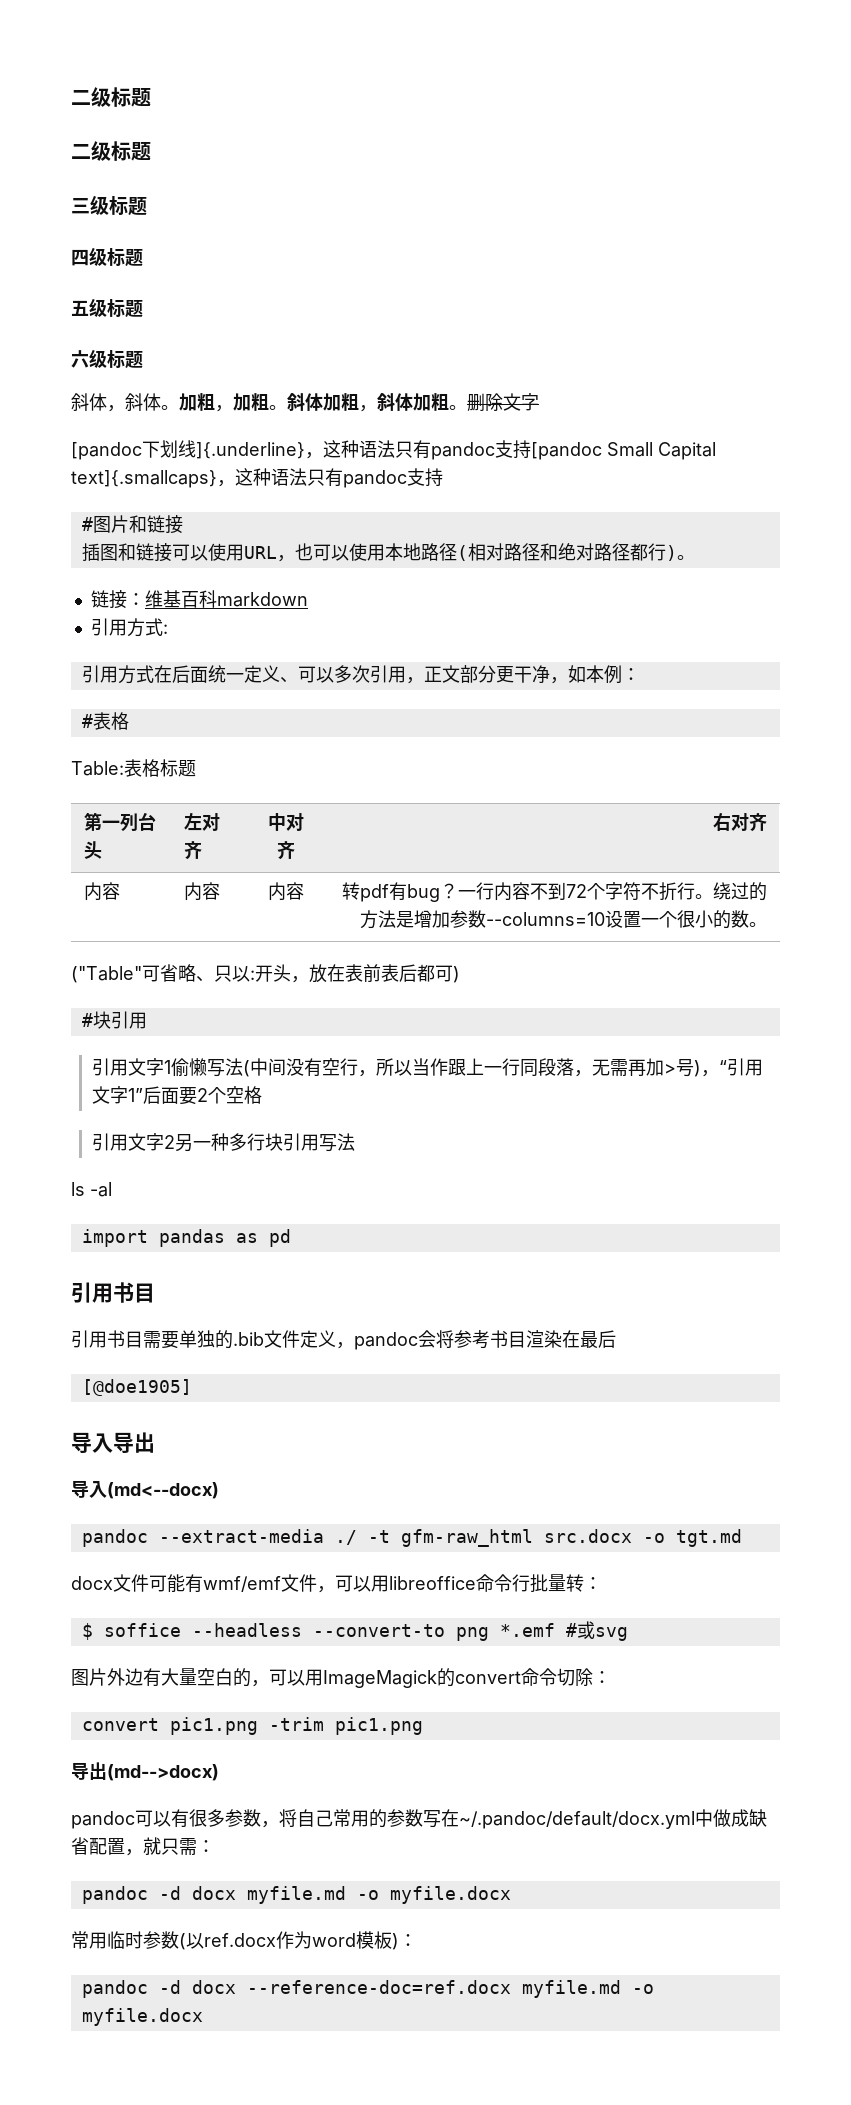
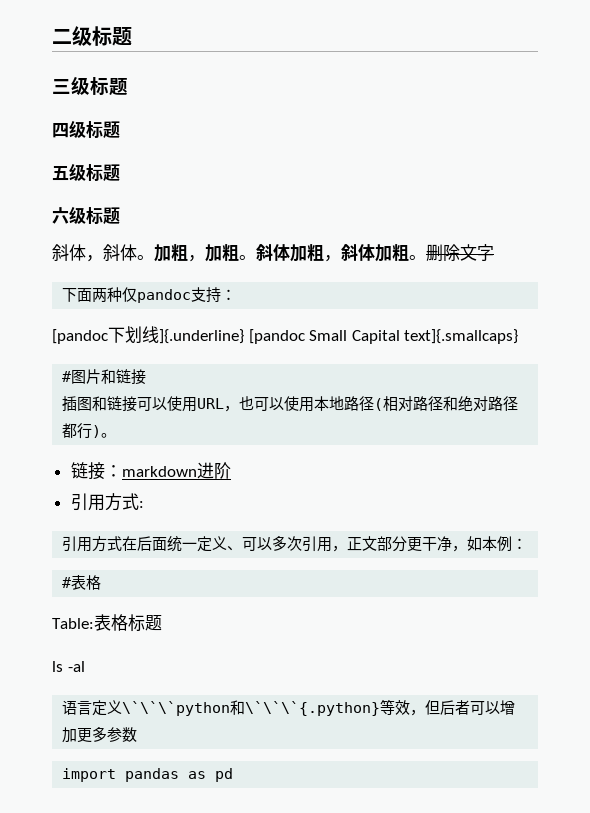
[71,87,151,107] [71,141,151,161] 二级标题 // 二级标题 -> [52,26,132,46] 二级标题
(539, 402) none -> [62,287,237,303] // 下面两种仅pandoc支持：
[305,440,531,460] ，这种语法只有pandoc支持 -> (244, 336) none
[217,468,443,488] ，这种语法只有pandoc支持 -> (519, 336) none
[144,590,217,608] 维基百科 -> (122, 471) none
(308, 599) none -> [196,462,231,479] 进阶
[83,812,156,832] [83,841,102,859] [183,813,220,831] [183,841,202,860] [267,813,304,831] [276,841,295,860] [713,813,768,832] [83,882,120,901] [183,882,220,901] [267,882,304,901] [342,882,768,902] [360,910,768,929] [71,964,460,983] [81,1011,147,1029] [91,1058,763,1077] [91,1086,262,1105] [91,1133,355,1152] [71,1182,112,1197] [81,1229,291,1247] [71,1282,155,1303] [71,1330,616,1350] [81,1379,192,1396] [71,1432,155,1453] [71,1481,219,1499] [81,1529,742,1547] [71,1574,602,1593] [81,1621,628,1641] [71,1668,611,1688] [81,1717,423,1735] [71,1762,219,1781] [71,1809,767,1829] [71,1837,215,1856] [81,1886,511,1904] [71,1931,417,1950] [81,1980,654,1998] [81,2008,203,2026] // 第一列台头 | 左对齐 | 中对齐 | 右对齐 // 内容 | 内容 | 内容 | 转pdf有bug？一行内容不到72个字符不折行。绕过的方法是增加参数--columns=10设置一个很小的数。 // ("Table"可省略、只以:开头，放在表前表后都可) // #块引用 // 引用文字1偷懒写法(中间没有空行，所以当作跟上一行同段落，无需再加>号)，“引用文字1”后面要2个空格 // 引用文字2另一种多行块引用写法 // ls -al // import pandas as pd // 引用书目 // 引用书目需要单独的.bib文件定义，pandoc会将参考书目渲染在最后 // [@doe1905] // 导入导出 // 导入(md<--docx) // pandoc --extract-media ./ -t gfm-raw_html src.docx -o tgt.md // docx文件可能有wmf/emf文件，可以用libreoffice命令行批量转： // $ soffice --headless --convert-to png *.emf #或svg // 图片外边有大量空白的，可以用ImageMagick的convert命令切除： // convert pic1.png -trim pic1.png // 导出(md-->docx) // pandoc可以有很多参数，将自己常用的参数写在~/.pandoc/default/docx.yml中做成缺省配置，就只需： // pandoc -d docx myfile.md -o myfile.docx // 常用临时参数(以ref.docx作为word模板)： // pandoc -d docx --reference-doc=ref.docx myfile.md -o myfile.docx -> [52,661,85,672] [62,699,516,716] [62,726,138,743] [62,768,234,782] // ls -al // 语言定义\`\`\`python和\`\`\`{.python}等效，但后者可以增加更多参数 // import pandas as pd

